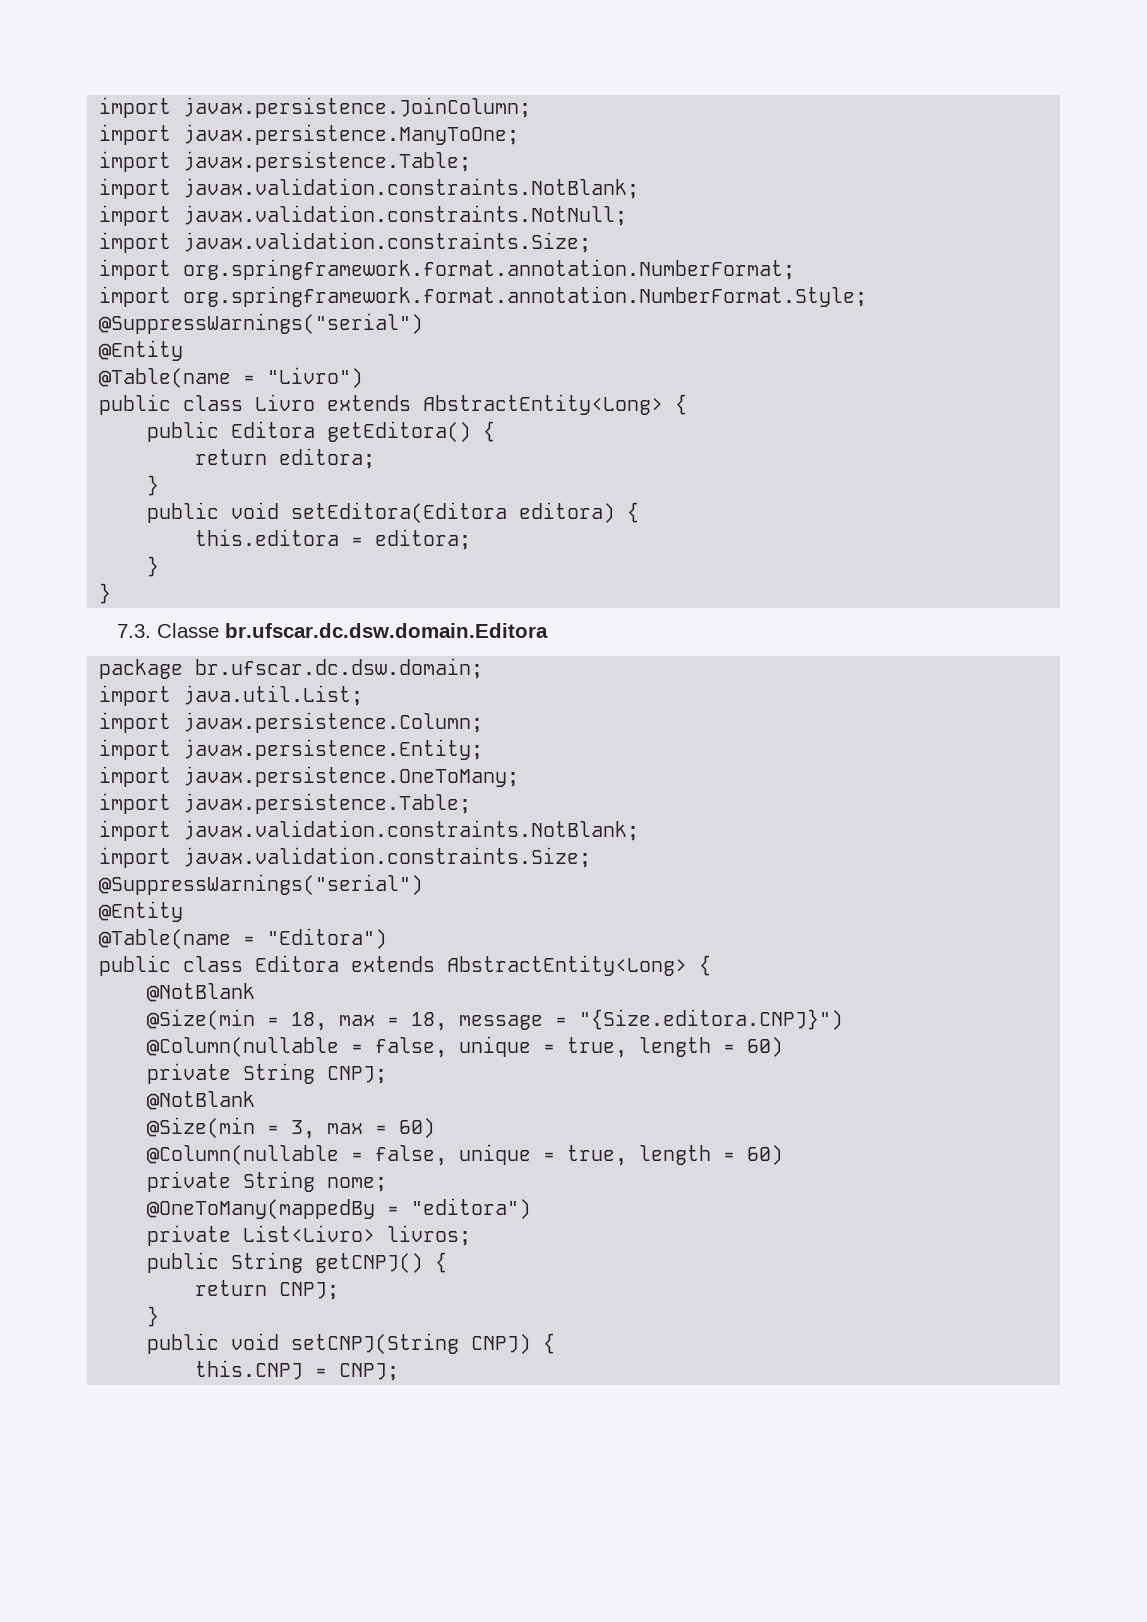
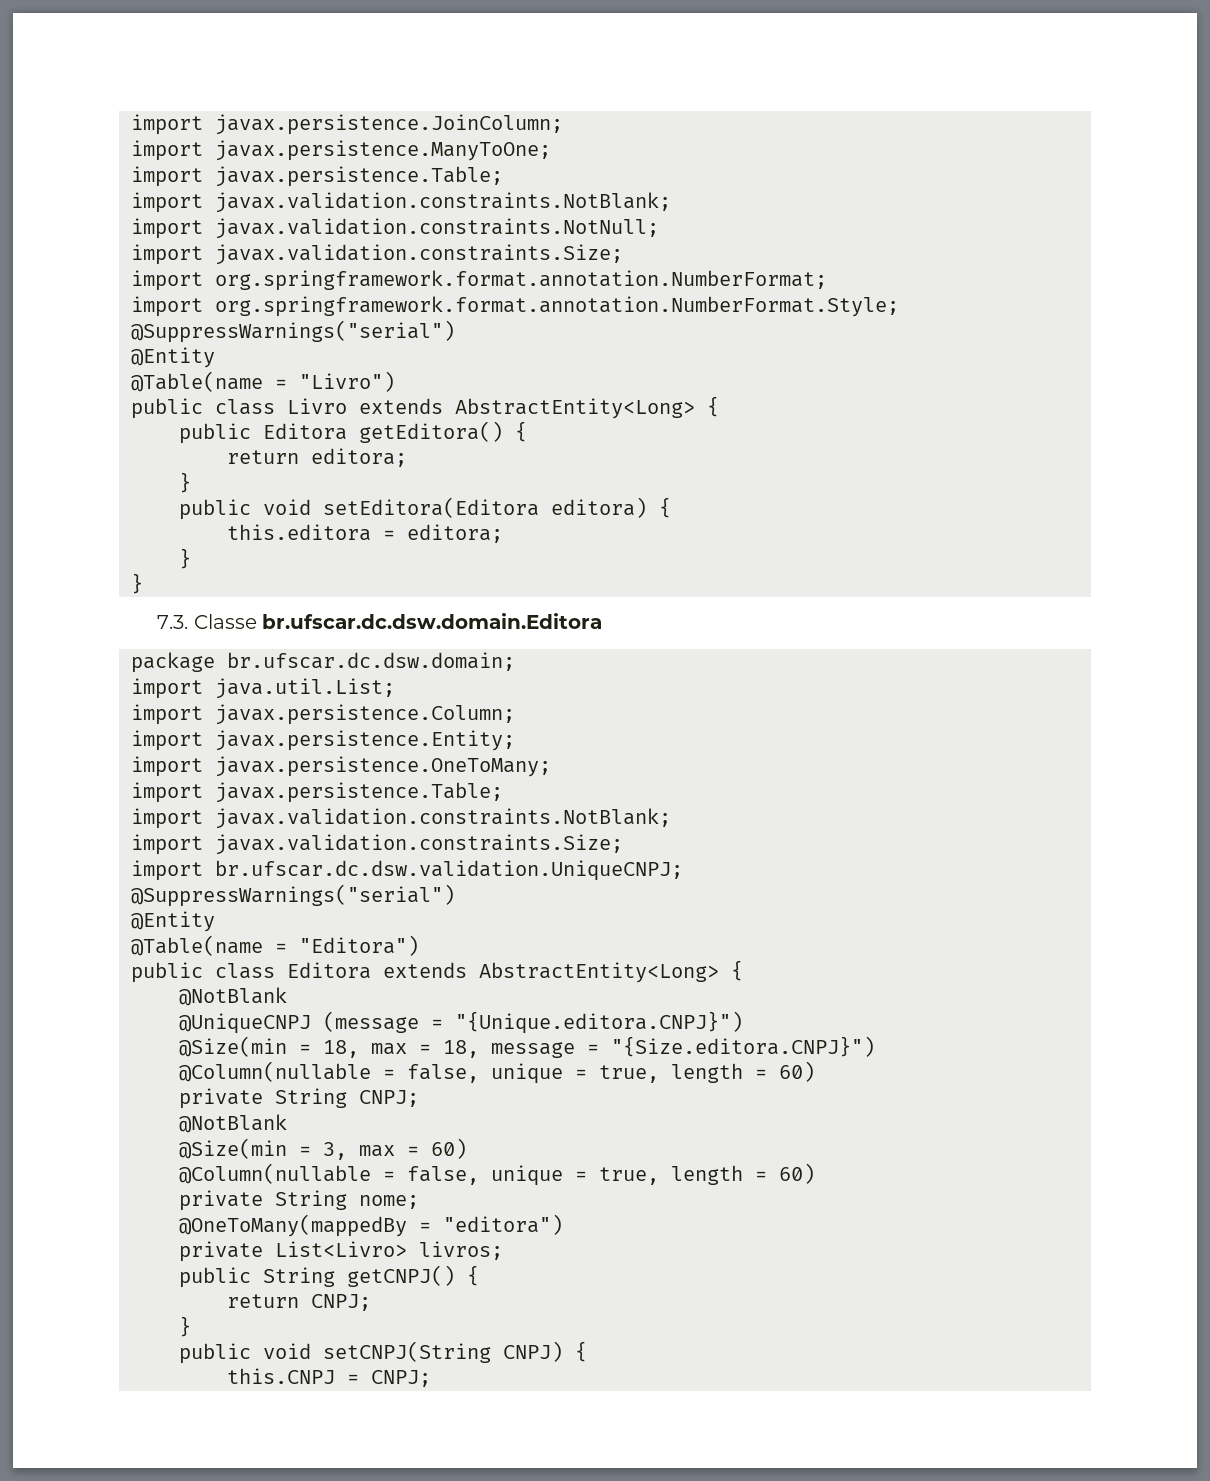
(592, 857) none -> [131,860,683,881] // import br.ufscar.dc.dsw.validation.UniqueCNPJ;
(256, 992) none -> [179,1011,743,1034] // @UniqueCNPJ (message = "{Unique.editora.CNPJ}")

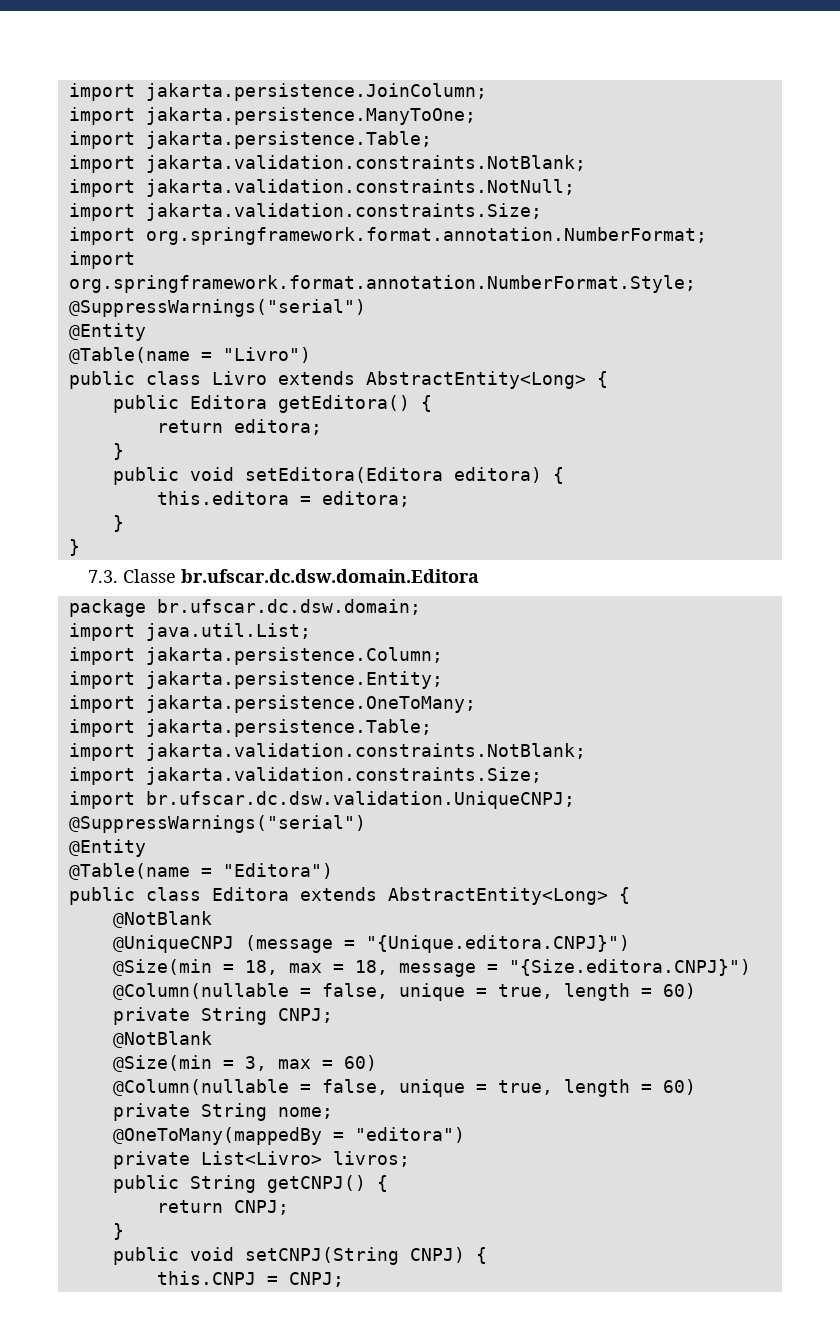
[131,114,563,135] [131,140,551,161] [131,166,503,187] [131,192,671,213] [131,218,659,239] [131,244,623,265] import javax.persistence.JoinColumn; // import javax.persistence.ManyToOne; // import javax.persistence.Table; // import javax.validation.constraints.NotBlank; // import javax.validation.constraints.NotNull; // import javax.validation.constraints.Size; -> [68,83,487,101] [68,107,476,125] [68,131,432,149] [68,155,586,173] [68,179,575,197] [68,203,542,221] import jakarta.persistence.JoinColumn; // import jakarta.persistence.ManyToOne; // import jakarta.persistence.Table; // import jakarta.validation.constraints.NotBlank; // import jakarta.validation.constraints.NotNull; // import jakarta.validation.constraints.Size;
[215,704,515,725] [131,730,515,751] [131,756,551,777] [131,782,503,803] [131,808,671,829] [131,834,623,855] javax.persistence.Column; // import javax.persistence.Entity; // import javax.persistence.OneToMany; // import javax.persistence.Table; // import javax.validation.constraints.NotBlank; // import javax.validation.constraints.Size; -> [145,647,443,665] [68,671,443,689] [68,695,476,713] [68,719,432,737] [68,743,586,761] [68,767,542,785] jakarta.persistence.Column; // import jakarta.persistence.Entity; // import jakarta.persistence.OneToMany; // import jakarta.persistence.Table; // import jakarta.validation.constraints.NotBlank; // import jakarta.validation.constraints.Size;

